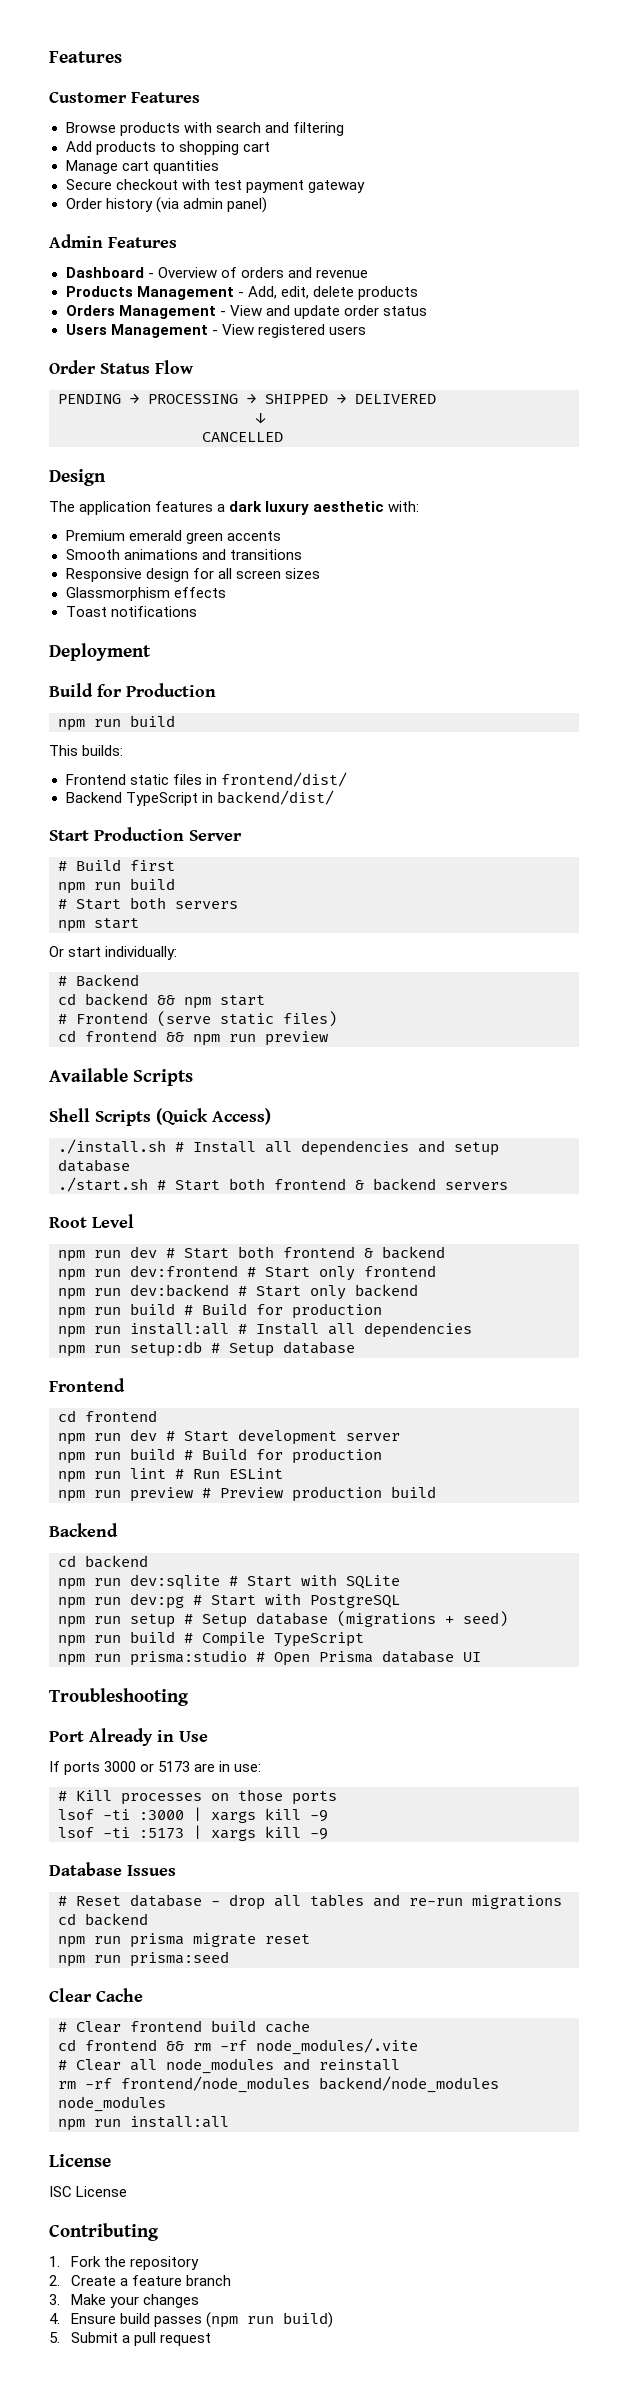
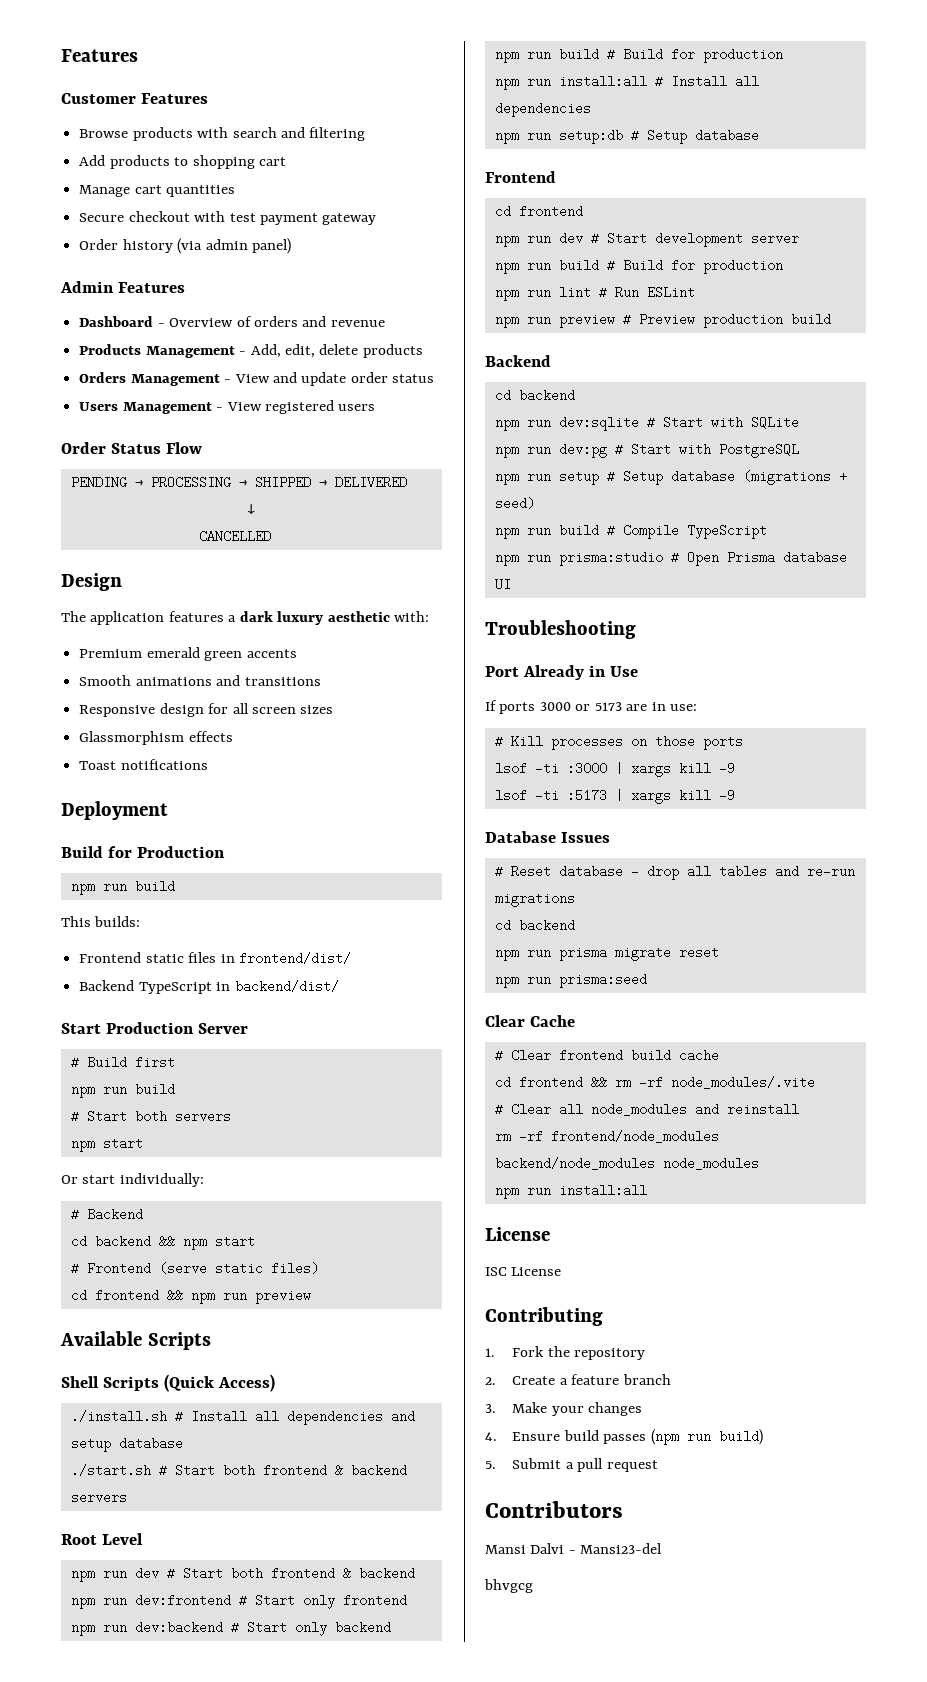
(211, 2339) none -> [485,1501,623,1518] [485,1543,663,1554] [484,1579,533,1593] // Contributors // Mansi Dalvi - Mansi23-del // bhvgcg

